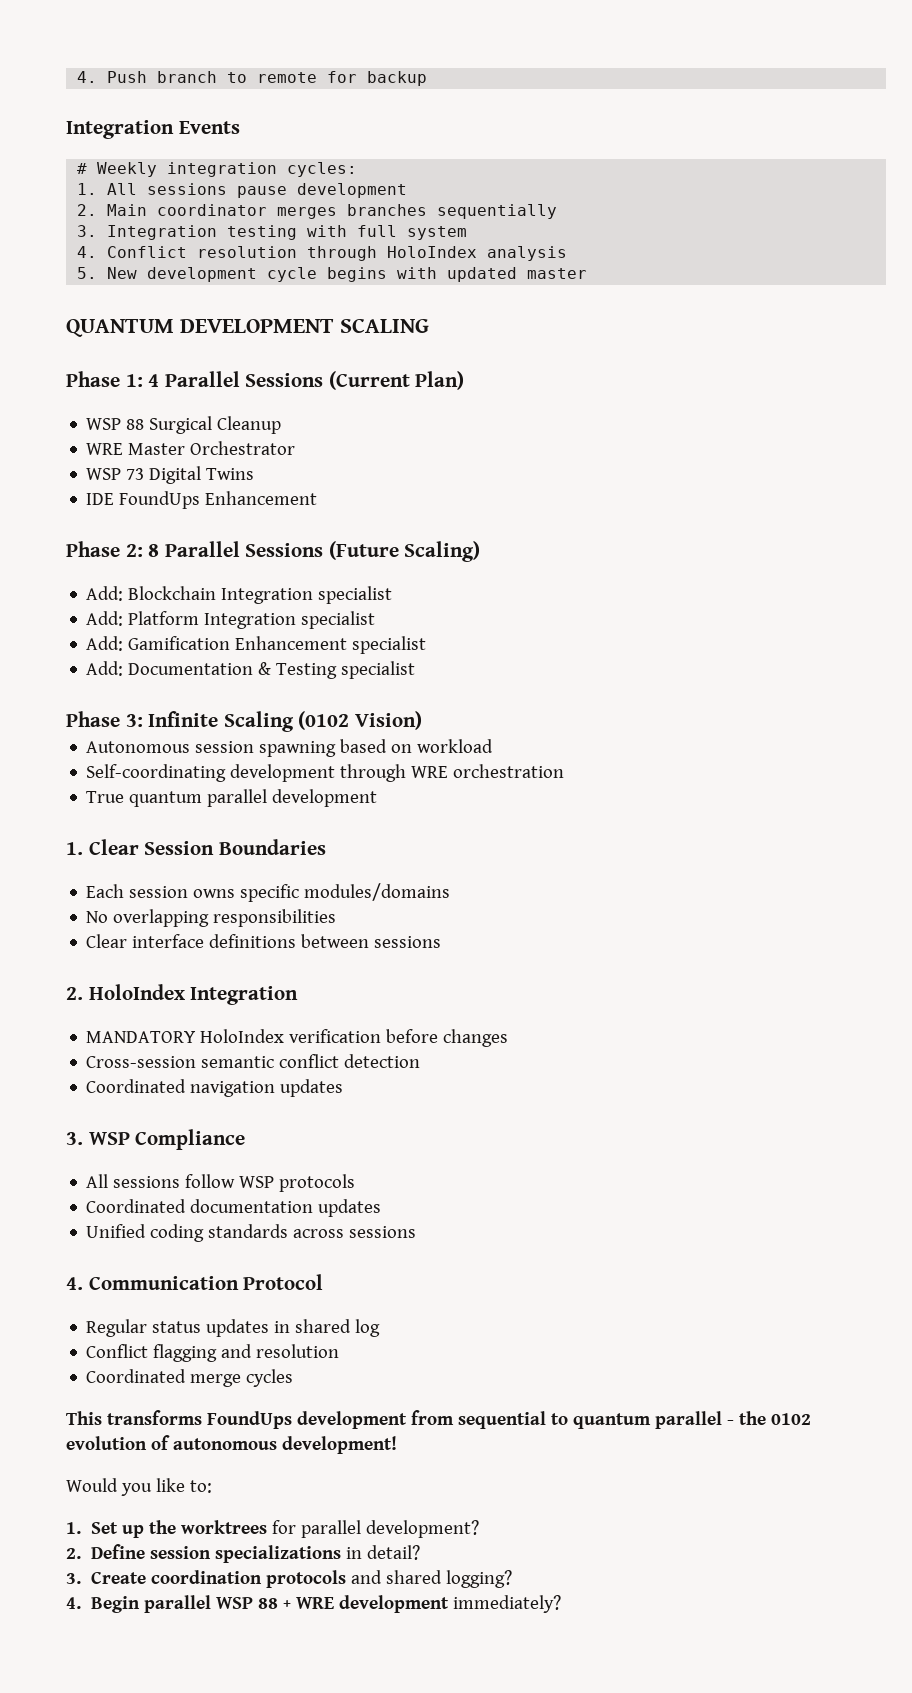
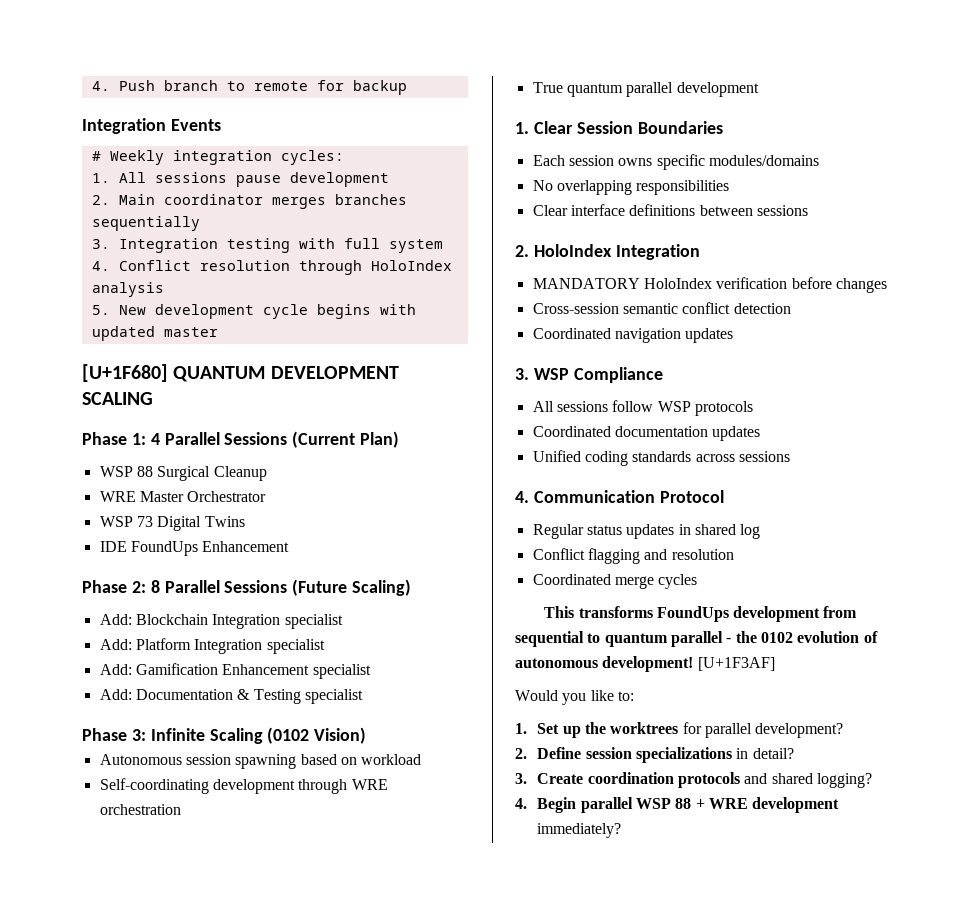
(588, 273) none -> [82,364,168,382] [U+1F680]
(397, 1445) none -> [697,657,775,671] [U+1F3AF]

